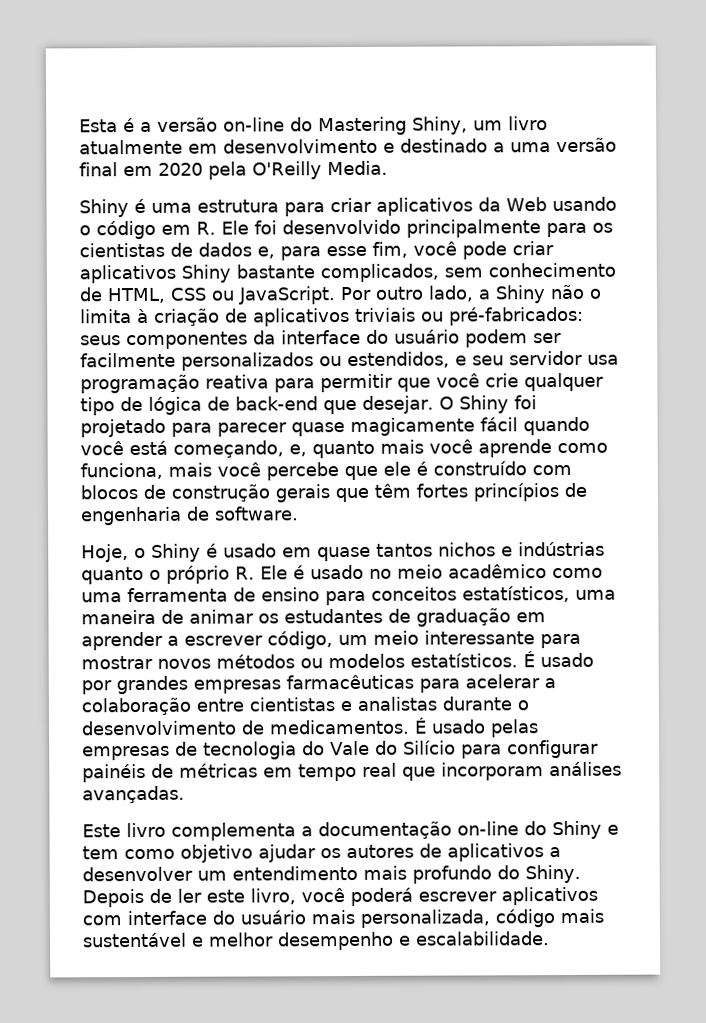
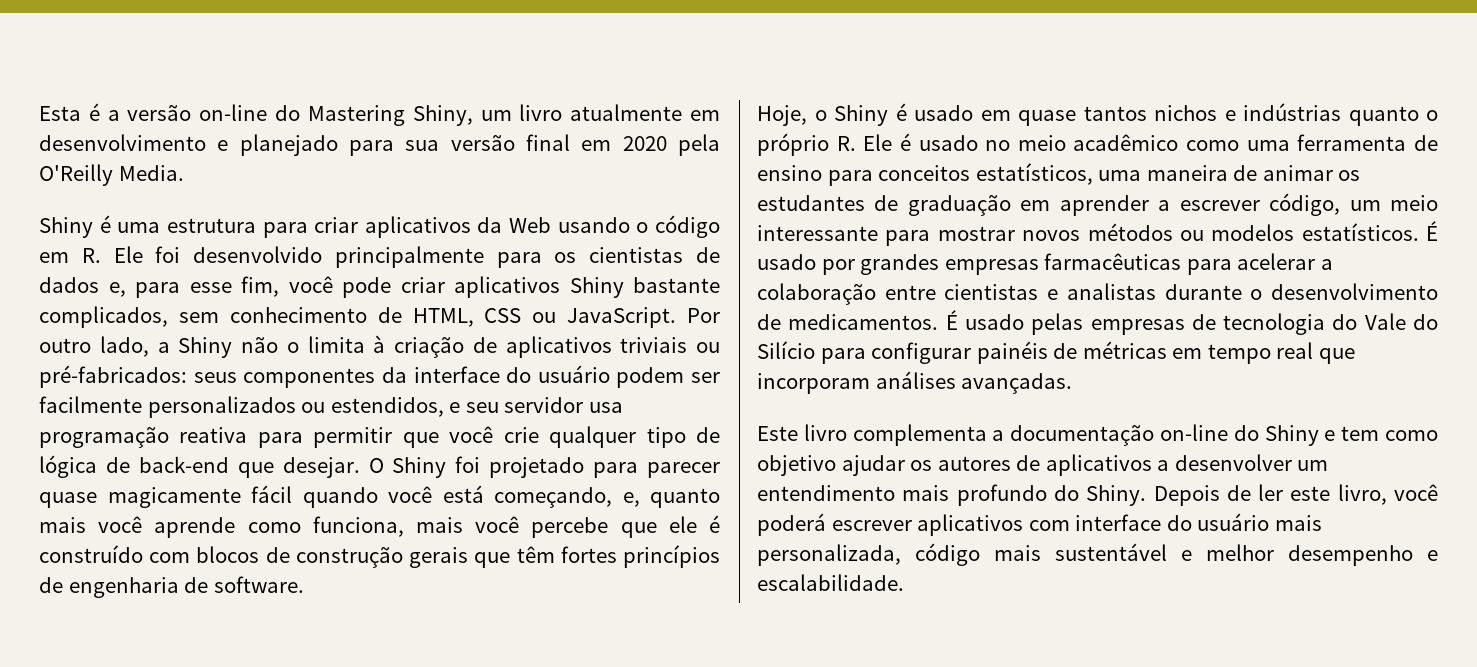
[400,138,551,153] destinado a uma -> [239,134,440,156] planejado para sua

